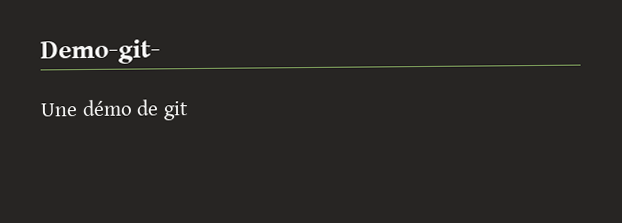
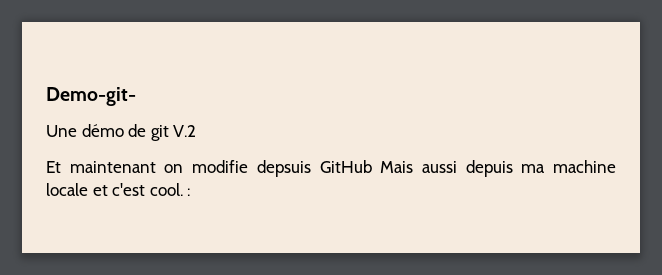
(190, 111) none -> [173,125,197,137] [46,160,616,177] [46,183,191,196] V.2 // Et maintenant on modifie depsuis GitHub Mais aussi depuis ma machine locale et c'est cool. :

